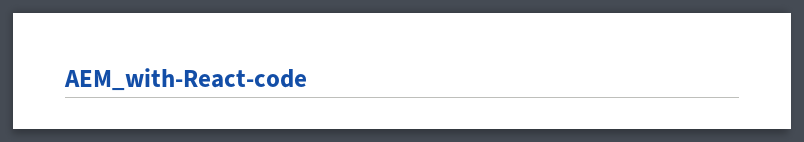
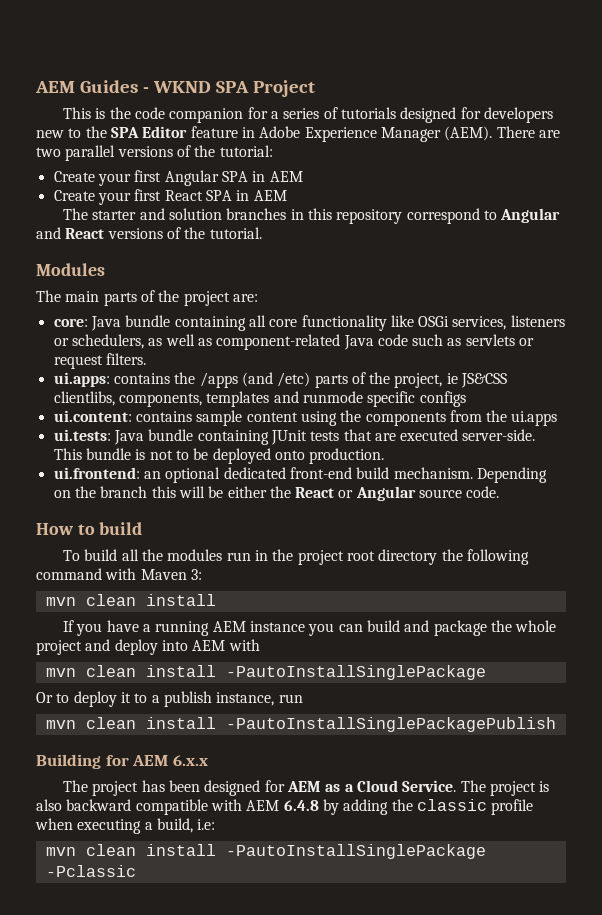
[64,68,307,91] AEM_with-React-code -> [35,80,315,97] [63,107,553,123] [36,126,560,142] [36,145,273,161] [53,170,303,186] [53,189,287,205] [63,208,561,224] [36,227,262,239] [36,263,105,276] [36,290,258,306] [53,315,565,331] [53,334,535,350] [53,353,146,369] [53,372,508,388] [53,391,466,407] [53,410,558,426] [53,429,536,445] [53,448,385,464] [53,467,547,483] [53,486,500,501] [36,522,143,535] [63,549,529,565] [36,568,202,580] [45,594,216,606] [63,620,557,636] [36,639,260,655] [45,665,486,680] [36,691,303,707] [45,717,556,732] [36,754,208,769] [63,780,550,796] [36,799,534,815] [35,818,216,834] [45,844,486,859] [45,865,136,877] AEM Guides - WKND SPA Project // This is the code companion for a series of tutorials designed for developers new to the SPA Editor feature in Adobe Experience Manager (AEM). There are two parallel versions of the tutorial: // Create your first Angular SPA in AEM // Create your first React SPA in AEM // The starter and solution branches in this repository correspond to Angular and React versions of the tutorial. // Modules // The main parts of the project are: // core: Java bundle containing all core functionality like OSGi services, listeners or schedulers, as well as component-related Java code such as servlets or request filters. // ui.apps: contains the /apps (and /etc) parts of the project, ie JS&CSS clientlibs, components, templates and runmode specific configs // ui.content: contains sample content using the components from the ui.apps // ui.tests: Java bundle containing JUnit tests that are executed server-side. This bundle is not to be deployed onto production. // ui.frontend: an optional dedicated front-end build mechanism. Depending on the branch this will be either the React or Angular source code. // How to build // To build all the modules run in the project root directory the following command with Maven 3: // mvn clean install // If you have a running AEM instance you can build and package the whole project and deploy into AEM with // mvn clean install -PautoInstallSinglePackage // Or to deploy it to a publish instance, run // mvn clean install -PautoInstallSinglePackagePublish // Building for AEM 6.x.x // The project has been designed for AEM as a Cloud Service. The project is also backward compatible with AEM 6.4.8 by adding the classic profile when executing a build, i.e: // mvn clean install -PautoInstallSinglePackage -Pclassic

